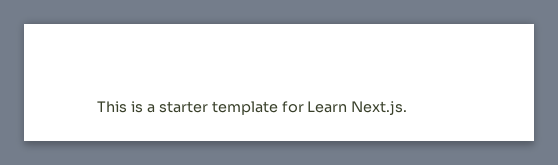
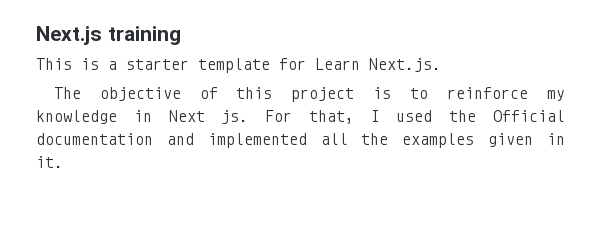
(97, 107) none -> [36,26,181,45] Next.js training //
(408, 108) none -> [53,87,566,102] [36,110,565,124] [36,133,565,148] [36,156,63,168] // The objective of this project is to reinforce my knowledge in Next js. For that, I used the Official documentation and implemented all the examples given in it.

